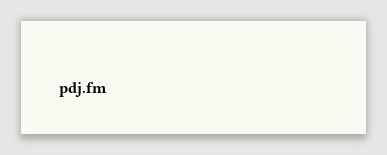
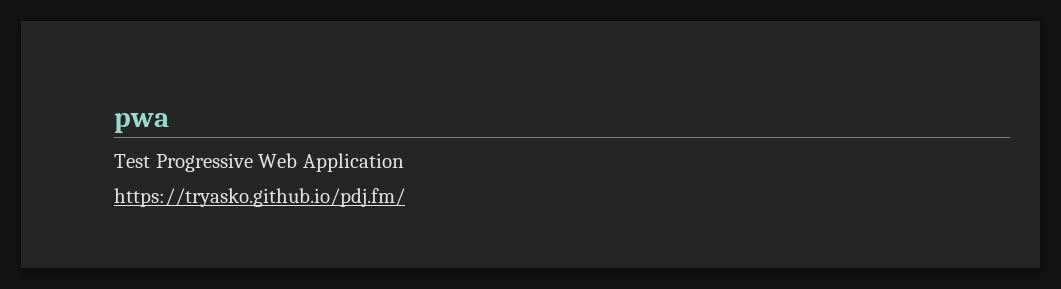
[59,82,107,97] pdj.fm -> [114,113,169,133] [114,153,404,172] [114,188,405,207] pwa // Test Progressive Web Application // https://tryasko.github.io/pdj.fm/

